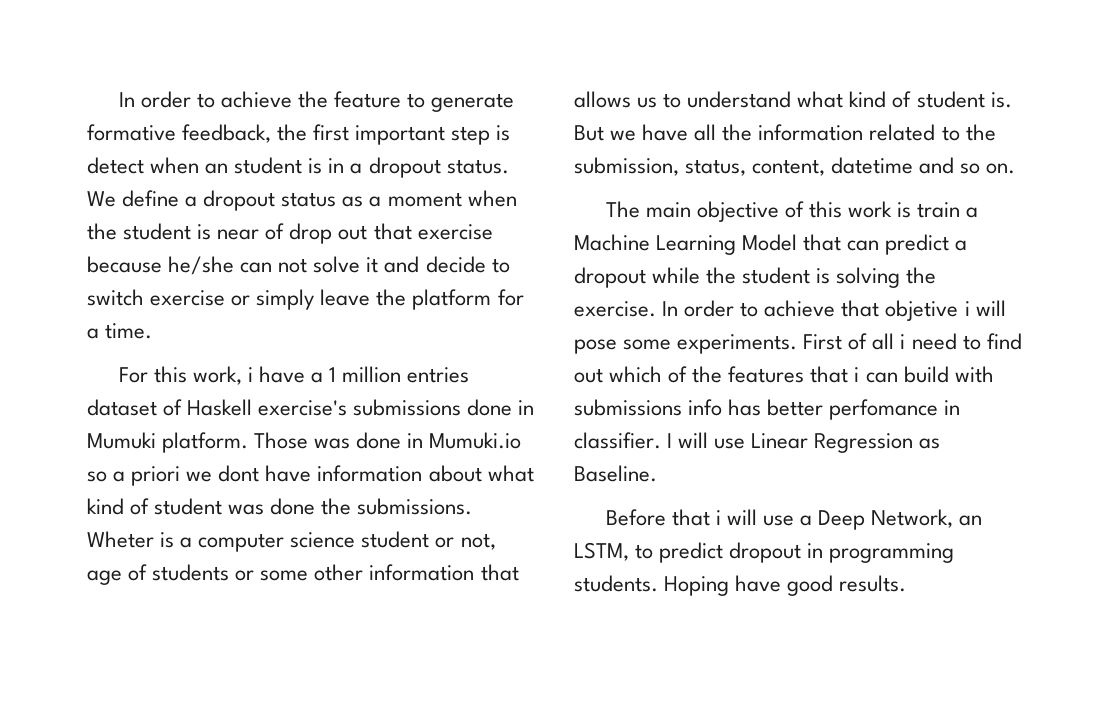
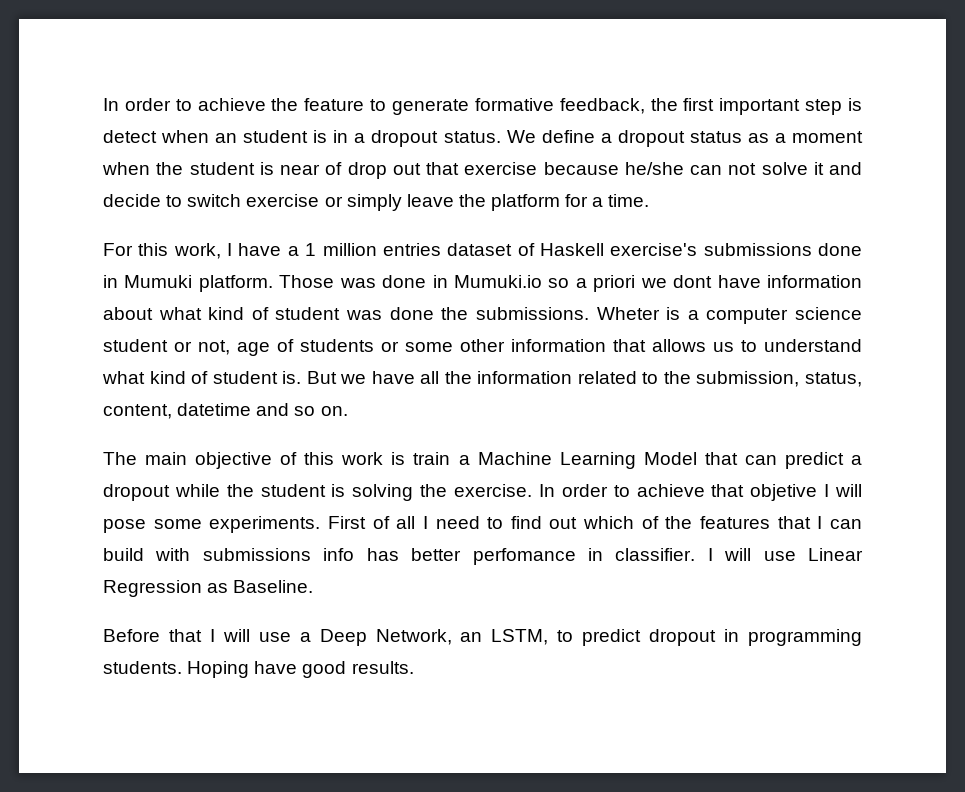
[247,367,253,382] i -> [227,243,233,256] I
[964,301,970,316] i -> [824,484,830,497] I
[900,334,906,349] i -> [422,516,428,529] I
[854,367,860,382] i -> [817,516,823,529] I
[715,510,721,525] i -> [209,629,215,642] I

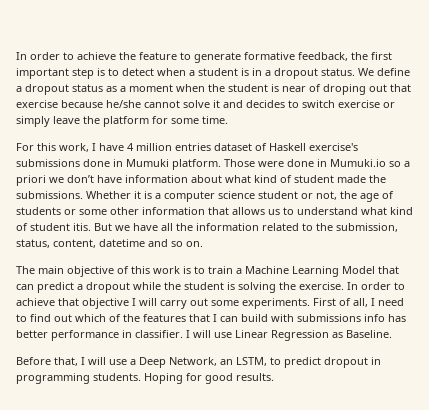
(863, 104) none -> [108,68,119,76] to
[215,133,238,143] an -> [189,70,195,76] a
[347,162,387,179] drop -> [323,84,366,95] droping
[690,163,757,175] can not -> [144,100,180,108] cannot
[103,194,161,207] decide -> [246,100,285,108] decides
[592,197,604,207] a -> [171,118,199,124] some
[287,243,317,256] a 1 -> [127,143,134,151] 4
[339,278,376,288] was -> [258,161,284,167] were
[673,275,713,288] dont -> [67,175,94,183] don’t
[346,307,660,320] was done the submissions. Wheter -> [337,175,386,183] [16,191,141,199] made the submissions. Whether it
(230, 347) none -> [340,191,357,199] the
[282,371,302,384] is. -> [73,223,91,231] itis.
(406, 458) none -> [194,266,205,274] to
[750,484,863,501] [103,519,146,533] objetive I will pose -> [82,298,208,309] objective I will carry out
[396,516,416,529] all -> [353,298,368,307] all,
[472,548,576,565] perfomance -> [51,330,119,341] performance
[168,629,202,642] that -> [54,357,78,366] that,
[254,661,298,674] have -> [186,373,202,381] for

